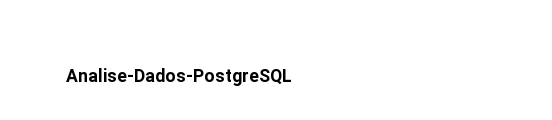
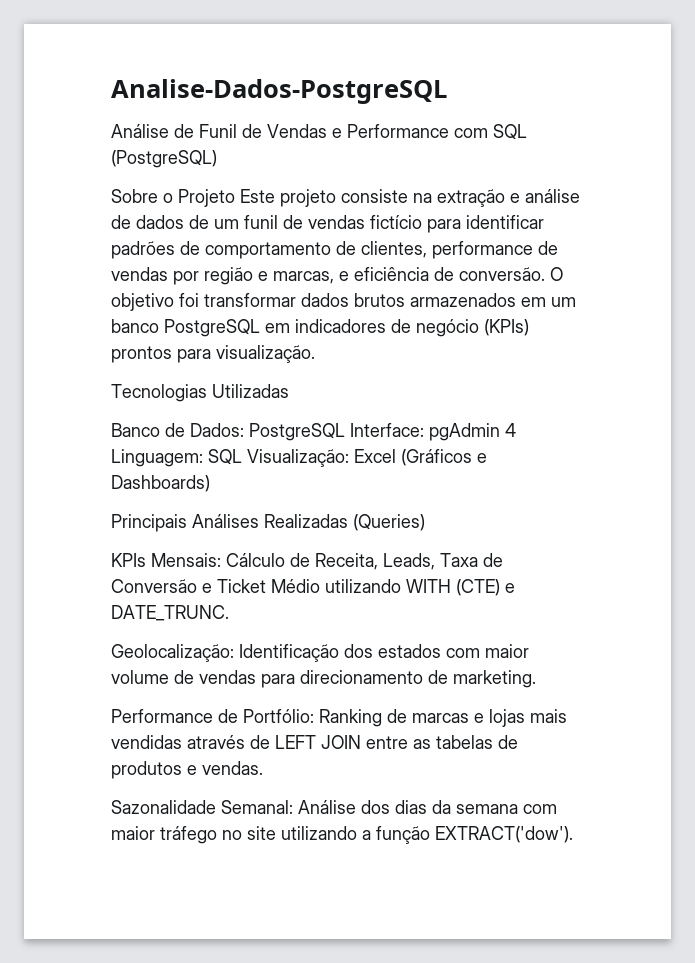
(292, 77) none -> [111,124,527,140] [111,150,217,168] [111,189,580,207] [111,215,544,233] [111,241,558,259] [111,267,563,285] [111,293,576,311] [111,319,529,337] [111,345,315,363] [111,384,289,402] [111,423,516,441] [111,449,487,467] [111,475,210,492] [111,514,425,532] [111,553,503,570] [111,579,515,596] [111,605,229,621] [111,644,529,662] [111,670,536,688] [111,709,567,727] [111,735,518,749] [111,761,263,779] [111,800,557,814] [111,826,573,844] // Análise de Funil de Vendas e Performance com SQL (PostgreSQL) // Sobre o Projeto Este projeto consiste na extração e análise de dados de um funil de vendas fictício para identificar padrões de comportamento de clientes, performance de vendas por região e marcas, e eficiência de conversão. O objetivo foi transformar dados brutos armazenados em um banco PostgreSQL em indicadores de negócio (KPIs) prontos para visualização. // Tecnologias Utilizadas // Banco de Dados: PostgreSQL Interface: pgAdmin 4 Linguagem: SQL Visualização: Excel (Gráficos e Dashboards) // Principais Análises Realizadas (Queries) // KPIs Mensais: Cálculo de Receita, Leads, Taxa de Conversão e Ticket Médio utilizando WITH (CTE) e DATE_TRUNC. // Geolocalização: Identificação dos estados com maior volume de vendas para direcionamento de marketing. // Performance de Portfólio: Ranking de marcas e lojas mais vendidas através de LEFT JOIN entre as tabelas de produtos e vendas. // Sazonalidade Semanal: Análise dos dias da semana com maior tráfego no site utilizando a função EXTRACT('dow').

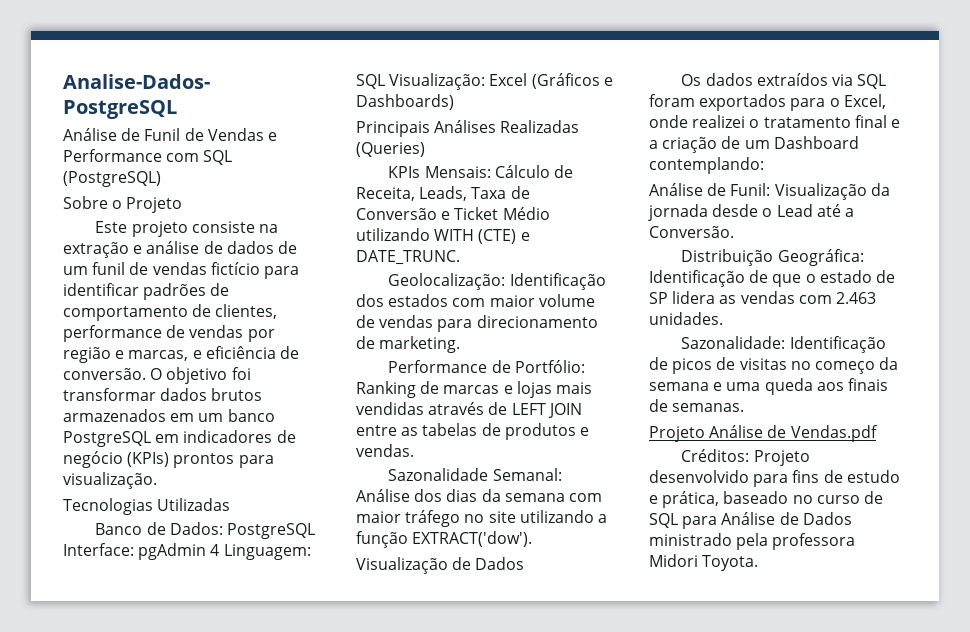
(235, 198) none -> (183, 205) //
(573, 834) none -> [356,557,525,574] [681,73,887,89] [649,94,886,111] [649,115,900,128] [649,136,859,153] [649,157,764,174] [649,183,890,200] [648,204,854,221] [649,226,734,238] [681,249,864,266] [649,270,895,287] [649,291,876,304] [649,312,723,325] [681,336,886,353] [649,357,899,374] [649,378,888,395] [649,399,745,412] [649,425,878,442] [681,449,810,466] [649,470,900,487] [649,491,883,508] [649,512,852,529] [649,533,856,550] [649,554,759,571] // Visualização de Dados // Os dados extraídos via SQL foram exportados para o Excel, onde realizei o tratamento final e a criação de um Dashboard contemplando: // Análise de Funil: Visualização da jornada desde o Lead até a Conversão. // Distribuição Geográfica: Identificação de que o estado de SP lidera as vendas com 2.463 unidades. // Sazonalidade: Identificação de picos de visitas no começo da semana e uma queda aos finais de semanas. // Projeto Análise de Vendas.pdf // Créditos: Projeto desenvolvido para fins de estudo e prática, baseado no curso de SQL para Análise de Dados ministrado pela professora Midori Toyota.

